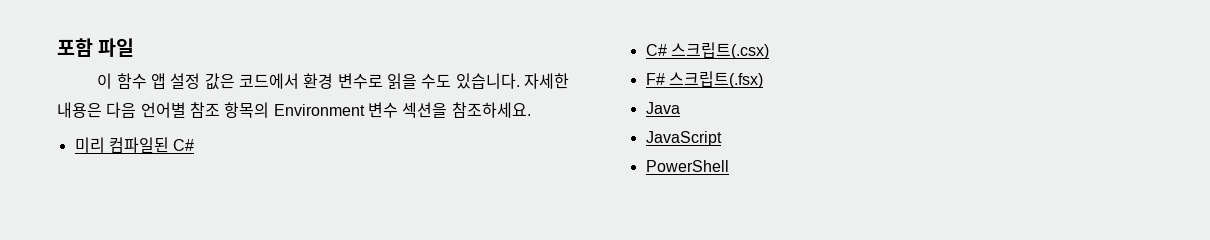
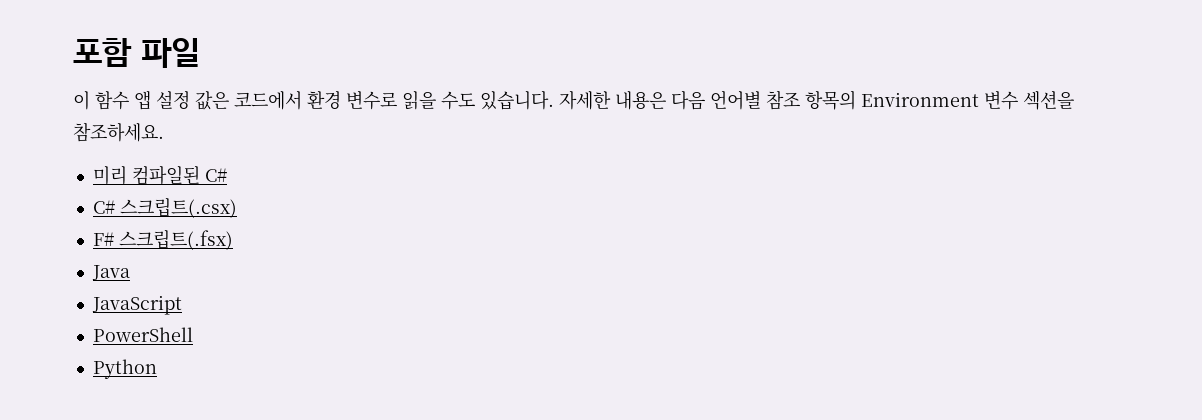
(729, 166) none -> [92,359,157,379] // Python

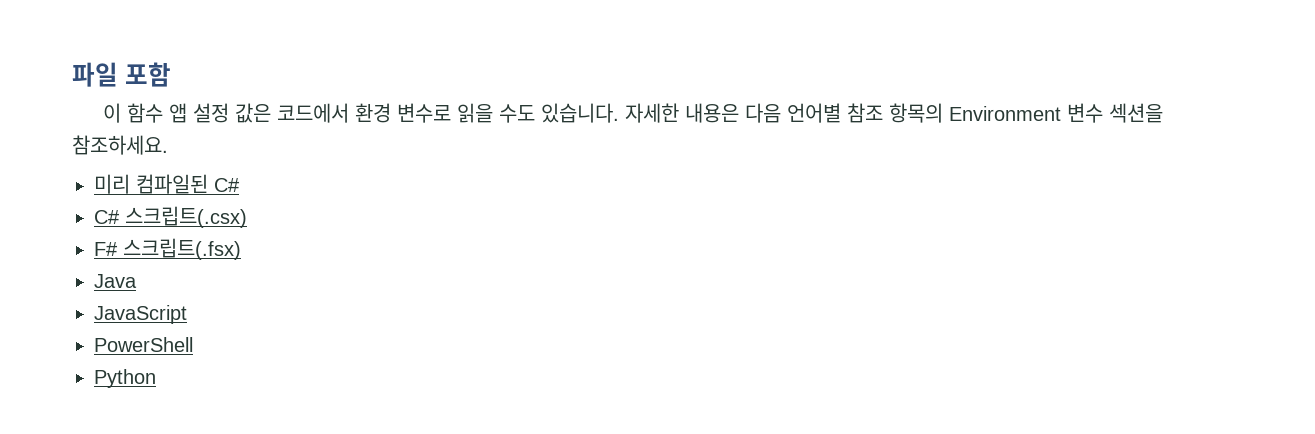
(73, 52) none -> [72,62,118,87] 파일
[142,38,200,68] 파일 -> (171, 74) none

